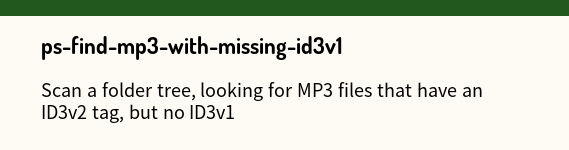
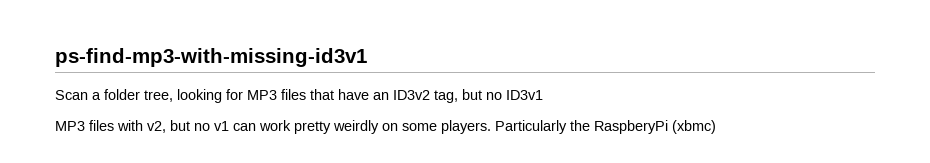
(236, 112) none -> [55,120,716,134] // MP3 files with v2, but no v1 can work pretty weirdly on some players. Particularly the RaspberyPi (xbmc)

